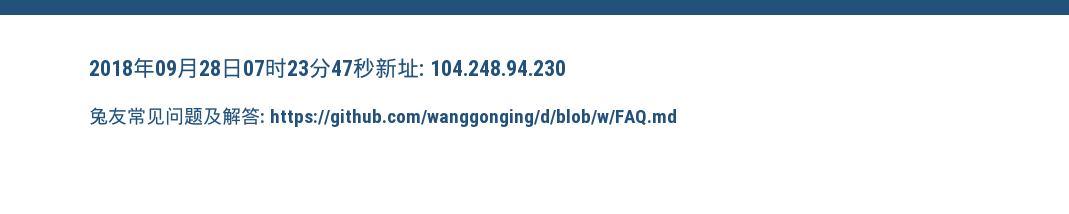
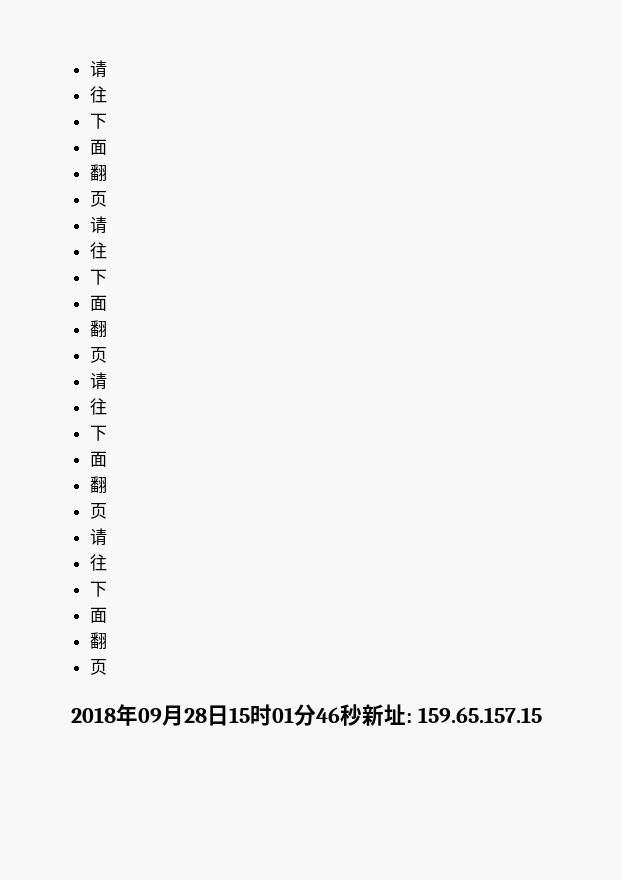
(89, 68) none -> [89,60,107,78] [89,86,107,103] [89,113,107,129] [89,139,107,155] [89,164,107,181] [89,191,107,207] [89,216,107,234] [89,242,107,259] [89,269,107,285] [89,295,107,311] [89,320,107,337] [89,347,107,363] [89,372,107,390] [89,398,107,415] [89,425,107,441] [89,451,107,467] [89,476,107,493] [89,503,107,519] [89,528,107,546] [89,554,107,571] [89,581,107,597] [89,607,107,623] [89,632,107,649] [89,659,107,675] 请 // 往 // 下 // 面 // 翻 // 页 // 请 // 往 // 下 // 面 // 翻 // 页 // 请 // 往 // 下 // 面 // 翻 // 页 // 请 // 往 // 下 // 面 // 翻 // 页 //
[243,58,566,79] [89,107,678,127] 07时23分47秒新址: 104.248.94.230 // 兔友常见问题及解答: https://github.com/wanggonging/d/blob/w/FAQ.md -> [229,704,542,726] 15时01分46秒新址: 159.65.157.15

